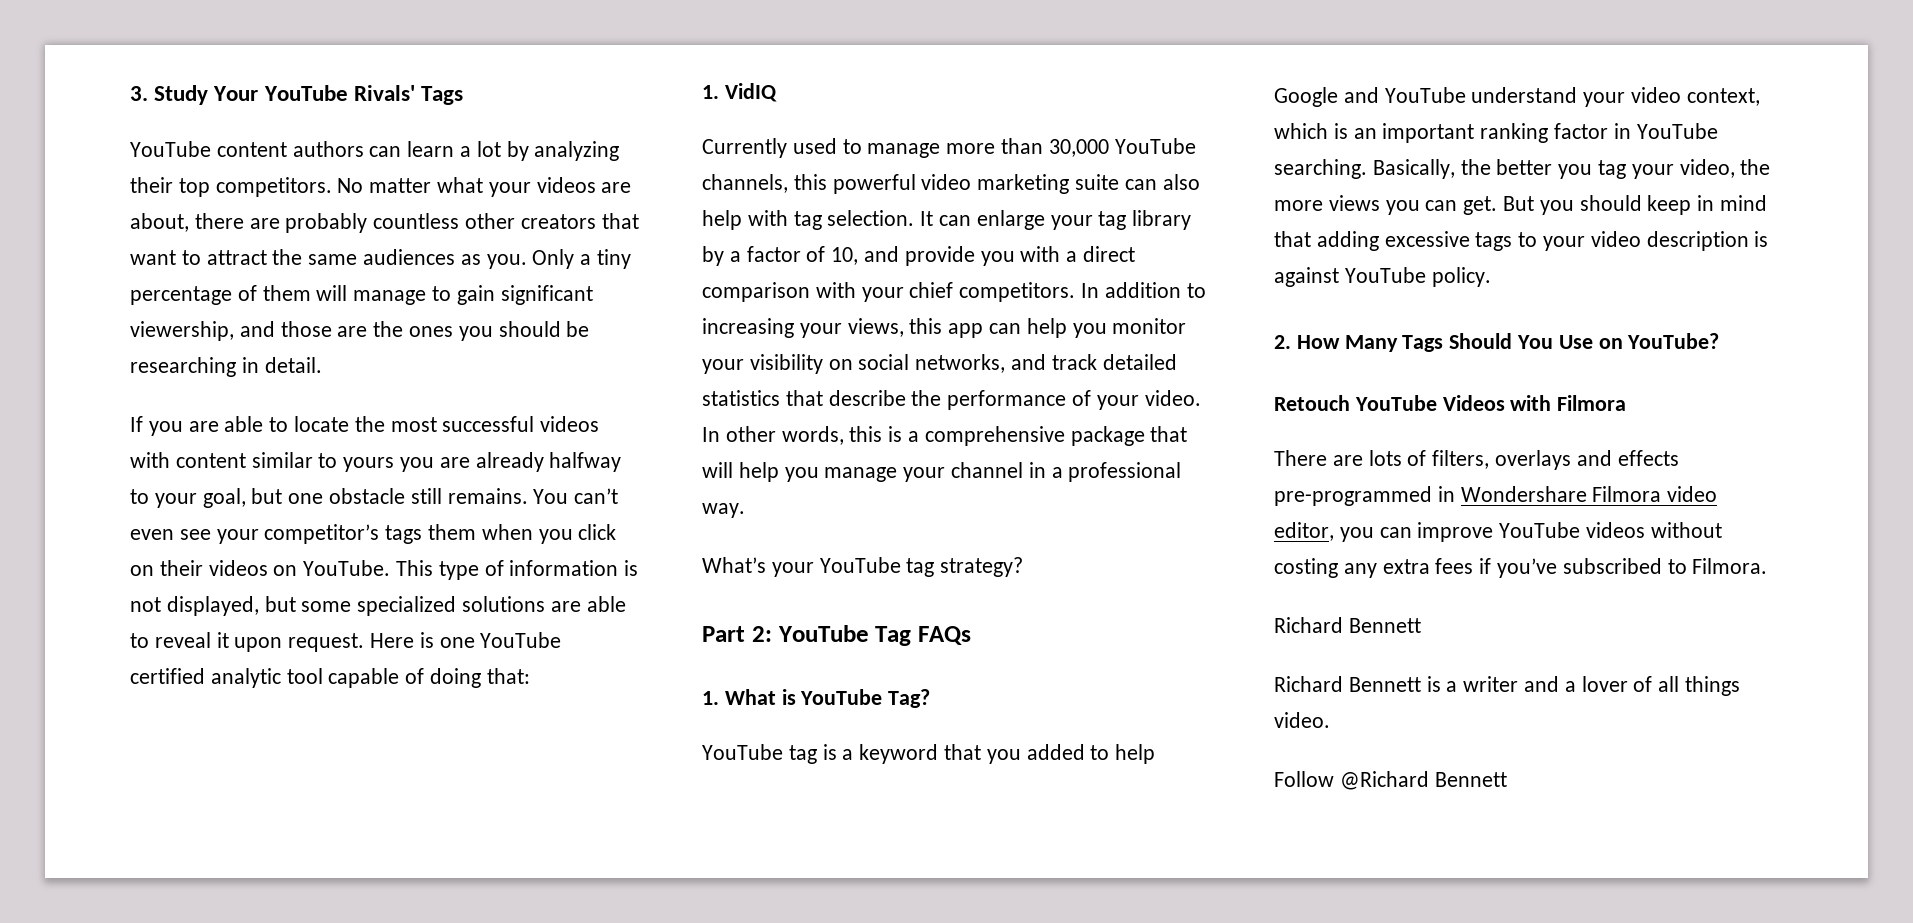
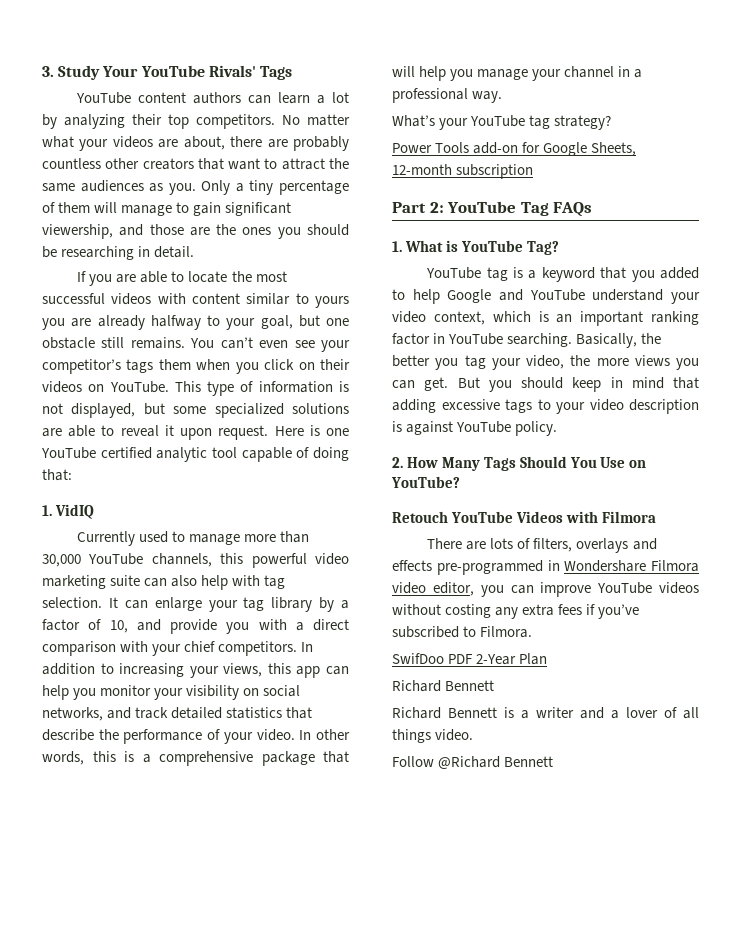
(1024, 567) none -> [392,142,637,156] [392,164,534,179] // Power Tools add-on for Google Sheets, 12-month subscription
(1768, 566) none -> [392,653,548,665] // SwifDoo PDF 2-Year Plan

